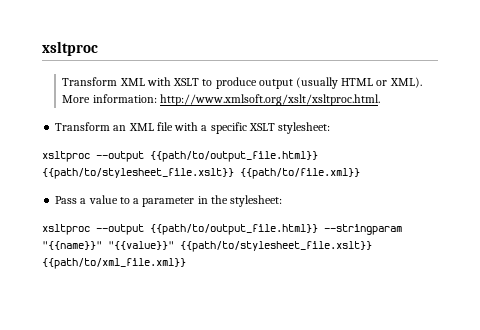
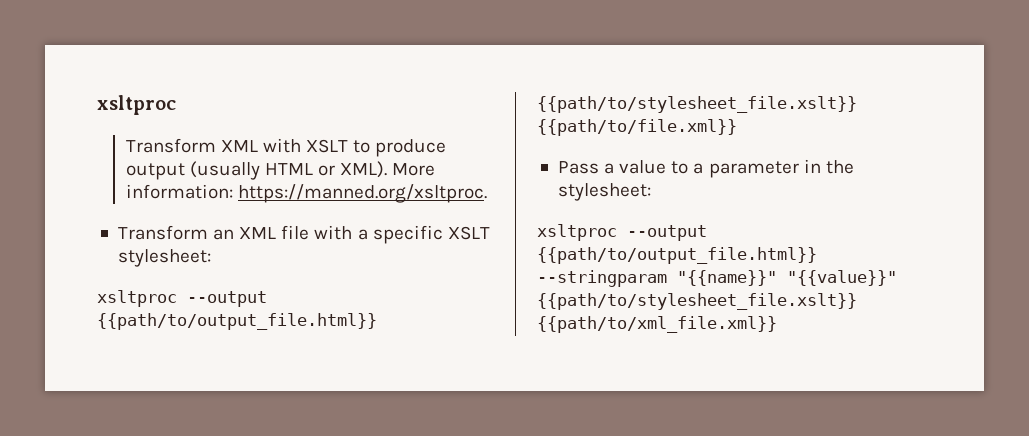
[159,94,380,106] http://www.xmlsoft.org/xslt/xsltproc.html. -> [237,184,487,203] https://manned.org/xsltproc.

